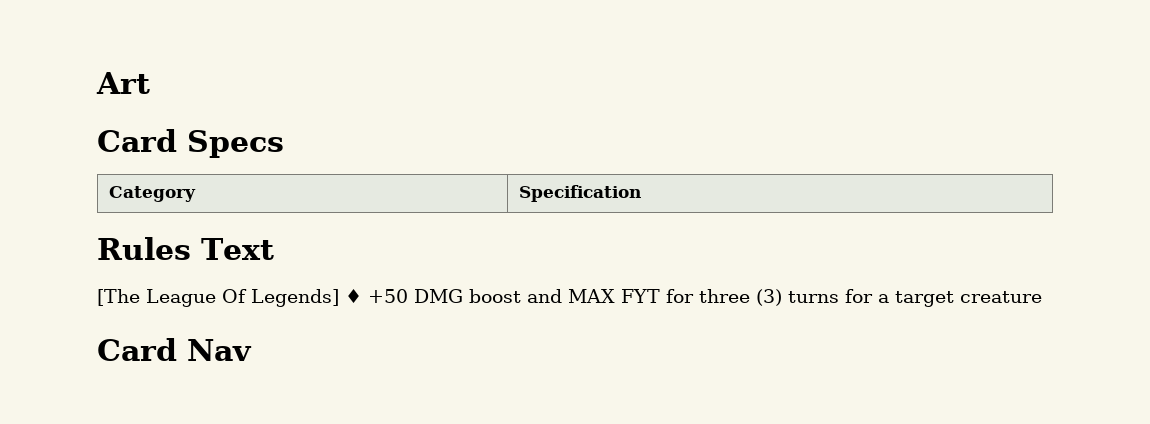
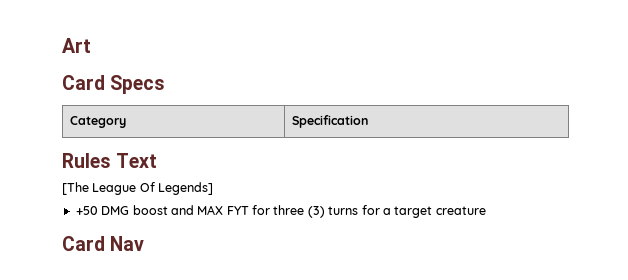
[345,289,362,303] ♦ -> (214, 188) //

